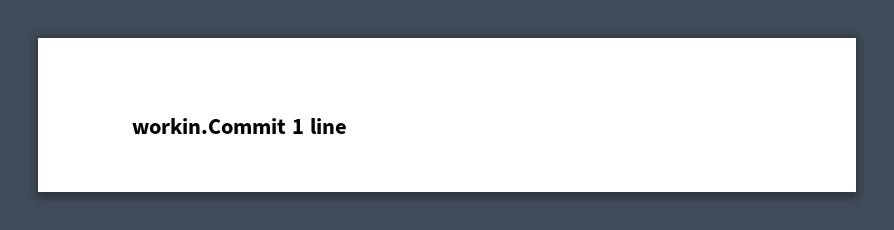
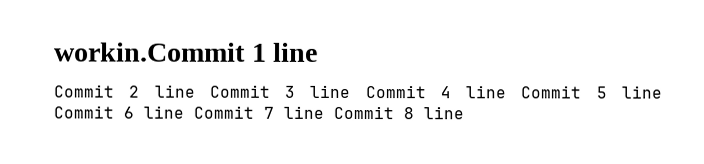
(348, 126) none -> [53,84,662,99] [53,105,464,120] // Commit 2 line Commit 3 line Commit 4 line Commit 5 line Commit 6 line Commit 7 line Commit 8 line

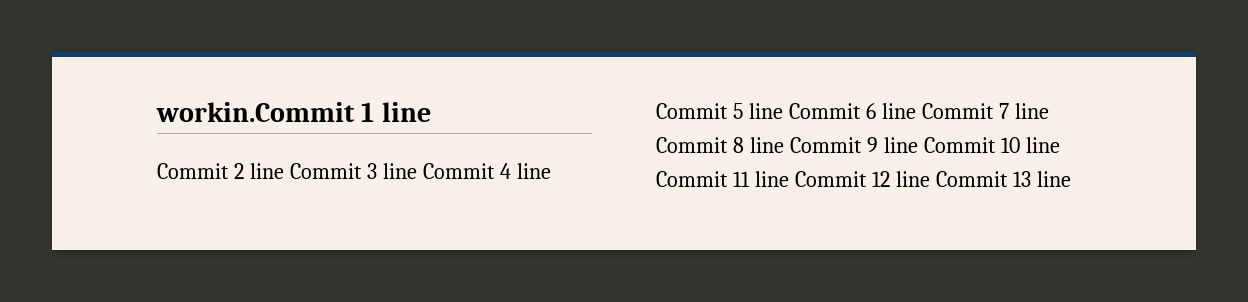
(464, 113) none -> [789,137,1060,153] [656,171,1071,187] Commit 9 line Commit 10 line Commit 11 line Commit 12 line Commit 13 line

